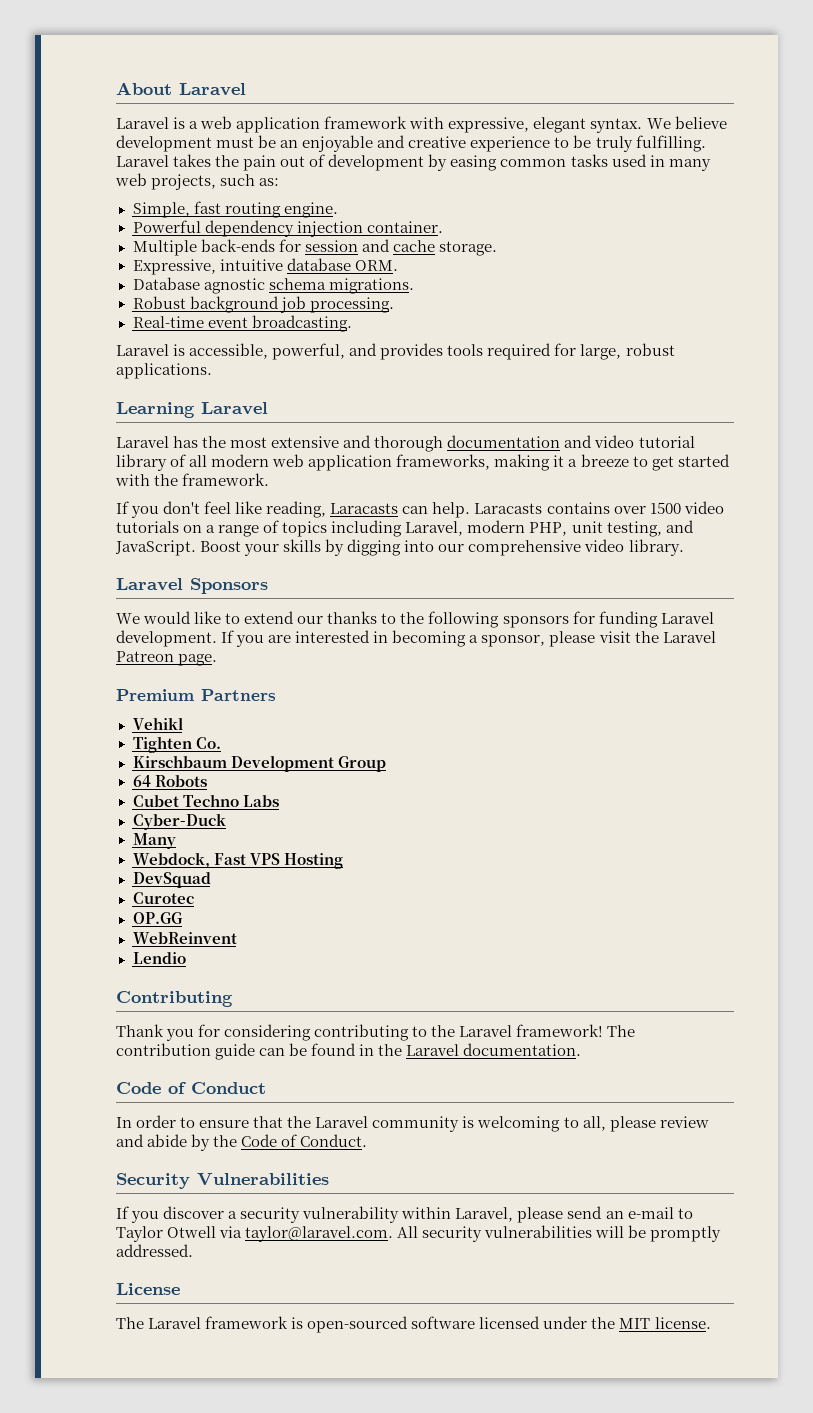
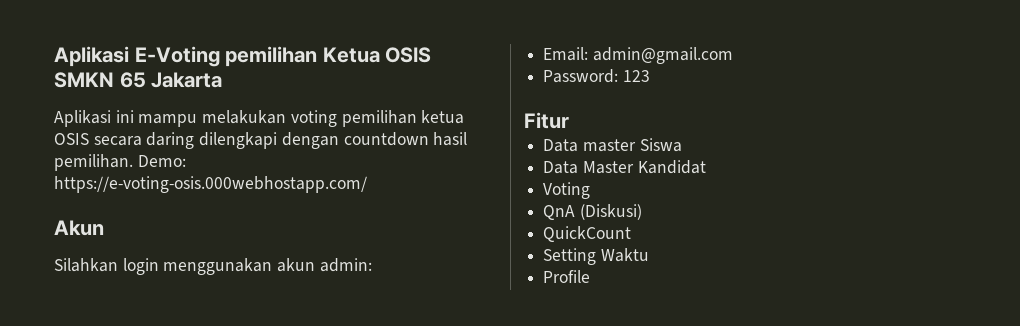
[116,82,246,96] [116,116,727,133] [116,135,706,152] [116,154,711,171] [115,173,280,190] [132,201,338,218] [132,220,443,237] [132,239,497,256] [132,258,398,275] [132,277,414,294] [132,296,394,313] [132,315,352,332] [116,343,675,360] [116,363,212,379] [116,402,268,418] [116,435,695,452] [116,454,730,471] [115,473,270,486] [116,501,724,518] [116,520,694,537] [115,539,684,556] [116,578,268,594] [116,611,714,628] [116,630,716,647] [116,651,218,666] [116,689,276,701] [132,717,183,730] [132,736,221,753] [132,755,386,772] [132,775,207,787] [132,794,279,807] [132,813,226,830] [132,833,176,849] [132,852,343,869] [132,872,211,888] [132,892,194,904] [132,912,183,924] [132,932,237,944] [132,952,186,964] [116,991,233,1007] [116,1024,636,1041] [116,1043,582,1060] [116,1082,266,1094] [116,1115,709,1132] [116,1134,368,1151] [116,1173,329,1189] [116,1206,693,1223] [116,1225,722,1242] [116,1244,193,1257] [116,1283,180,1295] [116,1316,711,1333] About Laravel // Laravel is a web application framework with expressive, elegant syntax. We believe development must be an enjoyable and creative experience to be truly fulfilling. Laravel takes the pain out of development by easing common tasks used in many web projects, such as: // Simple, fast routing engine. // Powerful dependency injection container. // Multiple back-ends for session and cache storage. // Expressive, intuitive database ORM. // Database agnostic schema migrations. // Robust background job processing. // Real-time event broadcasting. // Laravel is accessible, powerful, and provides tools required for large, robust applications. // Learning Laravel // Laravel has the most extensive and thorough documentation and video tutorial library of all modern web application frameworks, making it a breeze to get started with the framework. // If you don't feel like reading, Laracasts can help. Laracasts contains over 1500 video tutorials on a range of topics including Laravel, modern PHP, unit testing, and JavaScript. Boost your skills by digging into our comprehensive video library. // Laravel Sponsors // We would like to extend our thanks to the following sponsors for funding Laravel development. If you are interested in becoming a sponsor, please visit the Laravel Patreon page. // Premium Partners // Vehikl // Tighten Co. // Kirschbaum Development Group // 64 Robots // Cubet Techno Labs // Cyber-Duck // Many // Webdock, Fast VPS Hosting // DevSquad // Curotec // OP.GG // WebReinvent // Lendio // Contributing // Thank you for considering contributing to the Laravel framework! The contribution guide can be found in the Laravel documentation. // Code of Conduct // In order to ensure that the Laravel community is welcoming to all, please review and abide by the Code of Conduct. // Security Vulnerabilities // If you discover a security vulnerability within Laravel, please send an e-mail to Taylor Otwell via taylor@laravel.com. All security vulnerabilities will be promptly addressed. // License // The Laravel framework is open-sourced software licensed under the MIT license. -> [54,46,432,67] [54,72,223,88] [54,110,465,127] [54,132,468,149] [54,154,186,171] [54,176,367,193] [54,220,104,236] [54,258,372,275] [543,47,733,64] [543,69,650,83] [524,112,569,129] [543,138,682,152] [543,160,706,174] [543,182,591,199] [543,204,642,220] [543,226,632,242] [543,248,649,265] [543,270,591,283] Aplikasi E-Voting pemilihan Ketua OSIS SMKN 65 Jakarta // Aplikasi ini mampu melakukan voting pemilihan ketua OSIS secara daring dilengkapi dengan countdown hasil pemilihan. Demo: https://e-voting-osis.000webhostapp.com/ // Akun // Silahkan login menggunakan akun admin: // Email: admin@gmail.com // Password: 123 // Fitur // Data master Siswa // Data Master Kandidat // Voting // QnA (Diskusi) // QuickCount // Setting Waktu // Profile

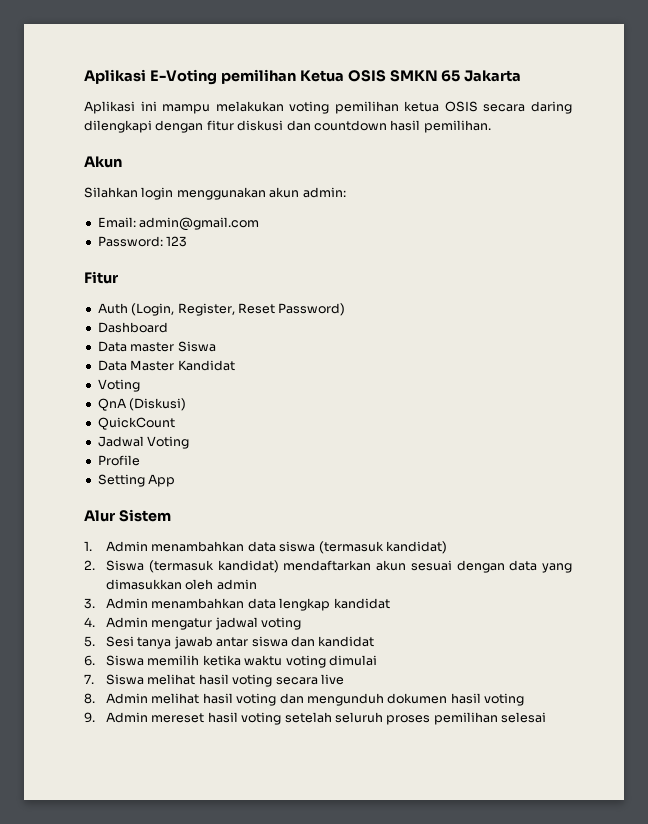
(339, 140) none -> [206,120,311,131] fitur diskusi dan
[137,155,186,167] [54,176,367,193] Demo: https://e-voting-osis.000webhostapp.com/ -> (491, 126) none
(569, 120) none -> [97,303,346,316] [97,322,168,333] // Auth (Login, Register, Reset Password) // Dashboard
[543,248,649,265] Setting Waktu -> [97,436,190,449] Jadwal Voting
(591, 276) none -> [97,474,176,487] [84,509,171,522] [84,541,447,554] [84,560,572,573] [106,579,257,590] [84,598,390,611] [84,617,302,630] [84,636,375,649] [84,655,377,668] [84,674,344,687] [84,693,525,706] [84,712,547,725] // Setting App // Alur Sistem // 1. Admin menambahkan data siswa (termasuk kandidat) // 2. Siswa (termasuk kandidat) mendaftarkan akun sesuai dengan data yang dimasukkan oleh admin // 3. Admin menambahkan data lengkap kandidat // 4. Admin mengatur jadwal voting // 5. Sesi tanya jawab antar siswa dan kandidat // 6. Siswa memilih ketika waktu voting dimulai // 7. Siswa melihat hasil voting secara live // 8. Admin melihat hasil voting dan mengunduh dokumen hasil voting // 9. Admin mereset hasil voting setelah seluruh proses pemilihan selesai

